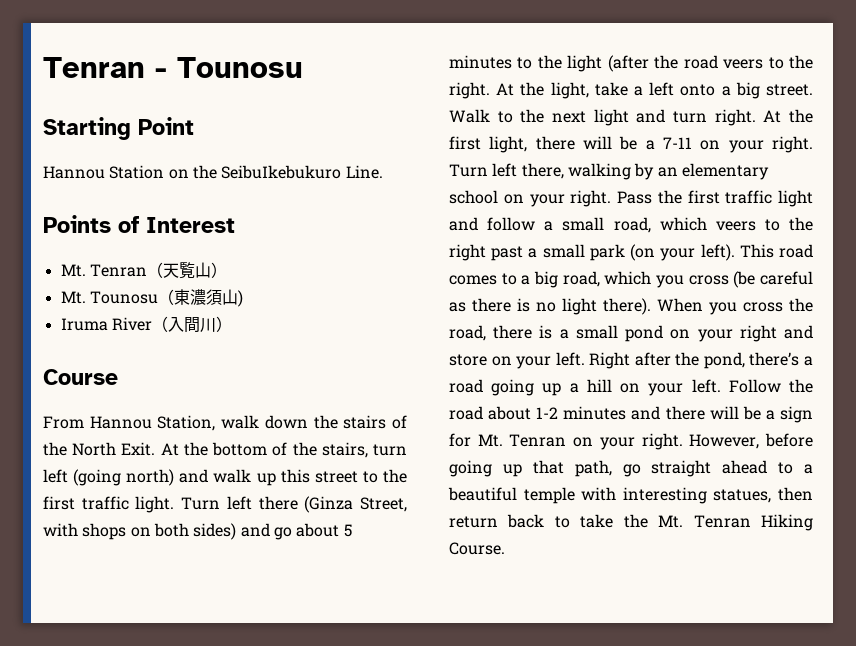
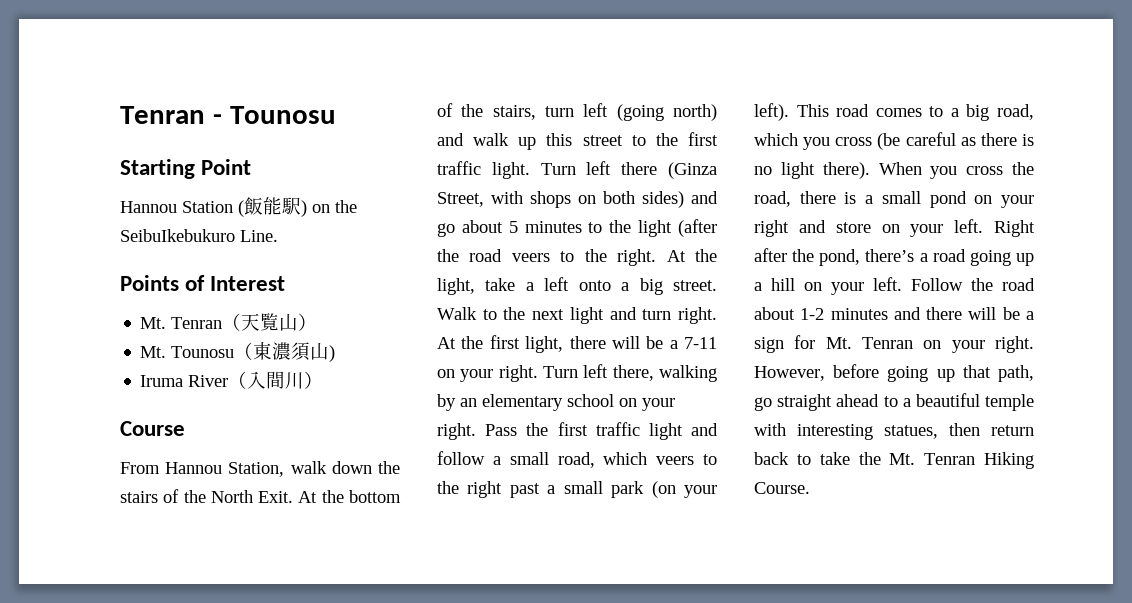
(165, 172) none -> [238,197,307,217] (飯能駅)

